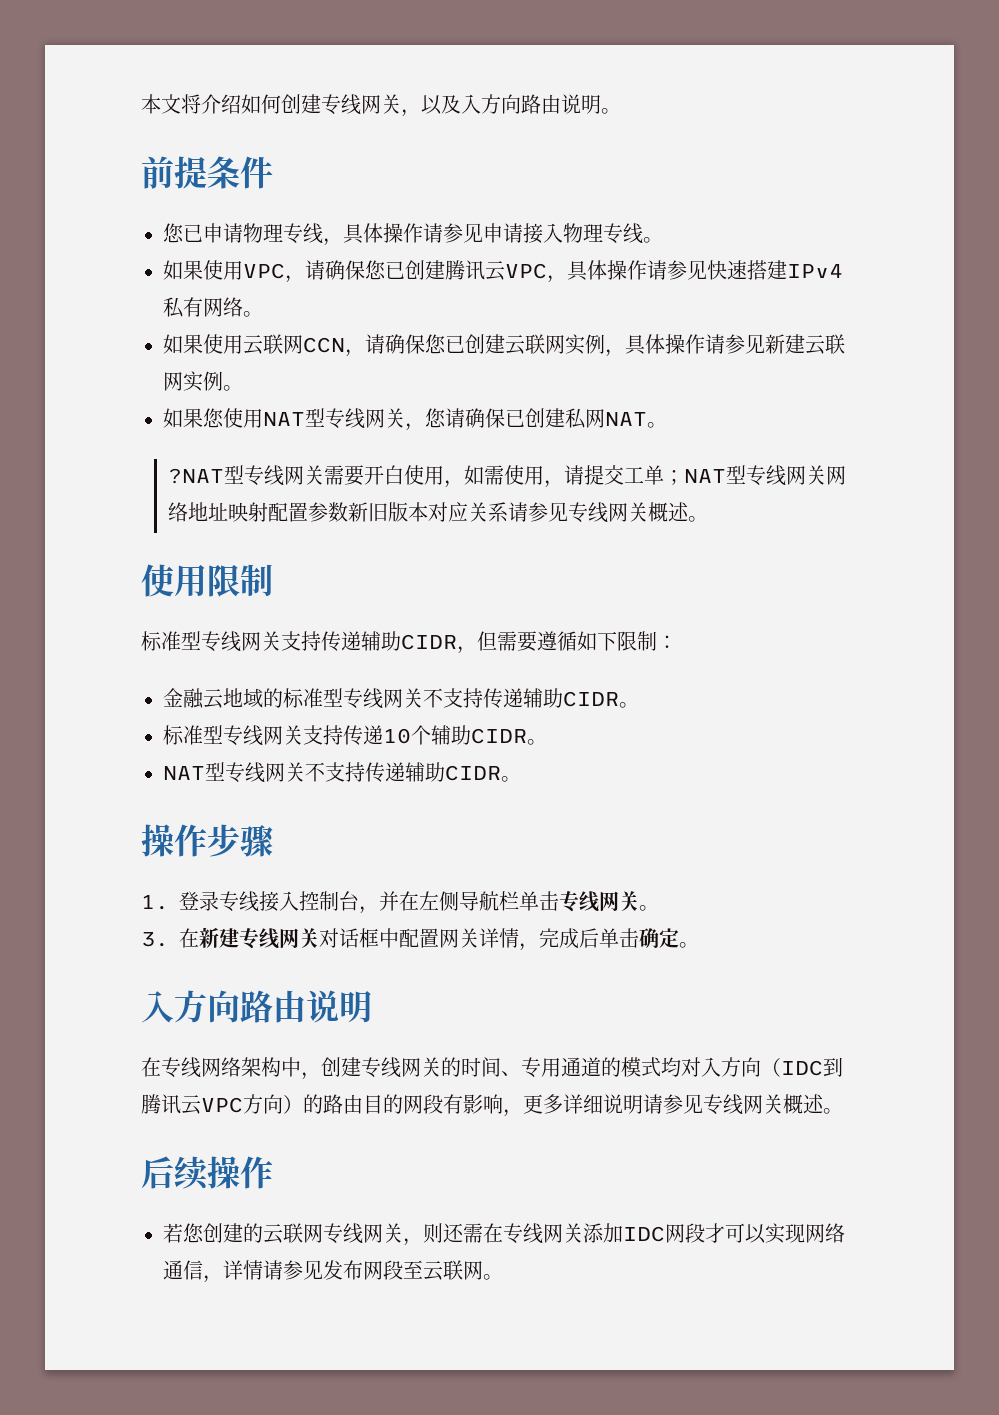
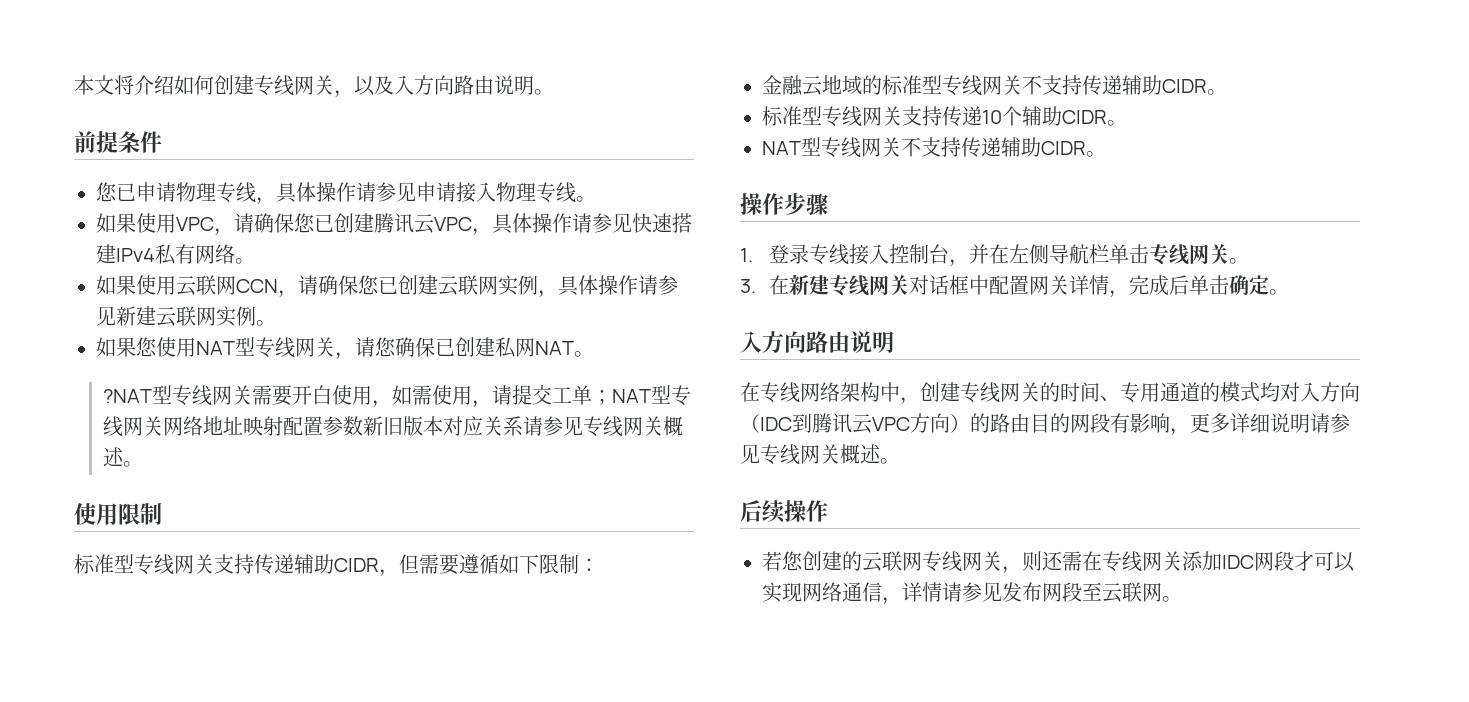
[425,408,465,428] 您请 -> [355,337,396,357] 请您

